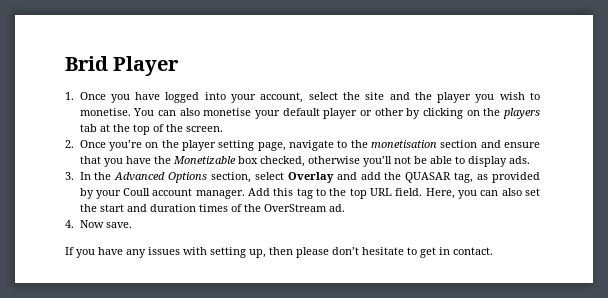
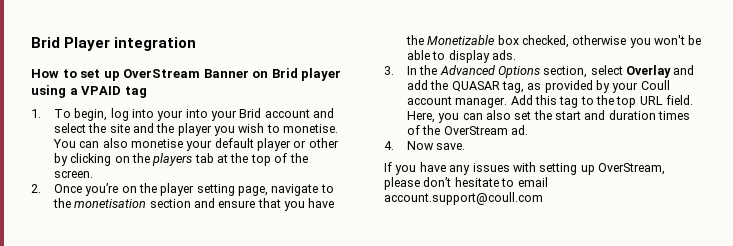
[65,92,304,103] // 1. Once you have logged into your account, -> [114,37,197,51] [31,68,342,81] [31,85,147,98] [31,108,335,121] integration // How to set up OverStream Banner on Brid player using a VPAID tag // 1. To begin, log into your into your Brid account and
[362,156,411,167] you’ll not -> [629,35,686,48] you won't
[249,247,293,258] up, then -> [580,163,665,175] up OverStream,
[420,247,493,258] get in contact. -> [517,177,548,187] [384,192,543,205] email account.support@coull.com

